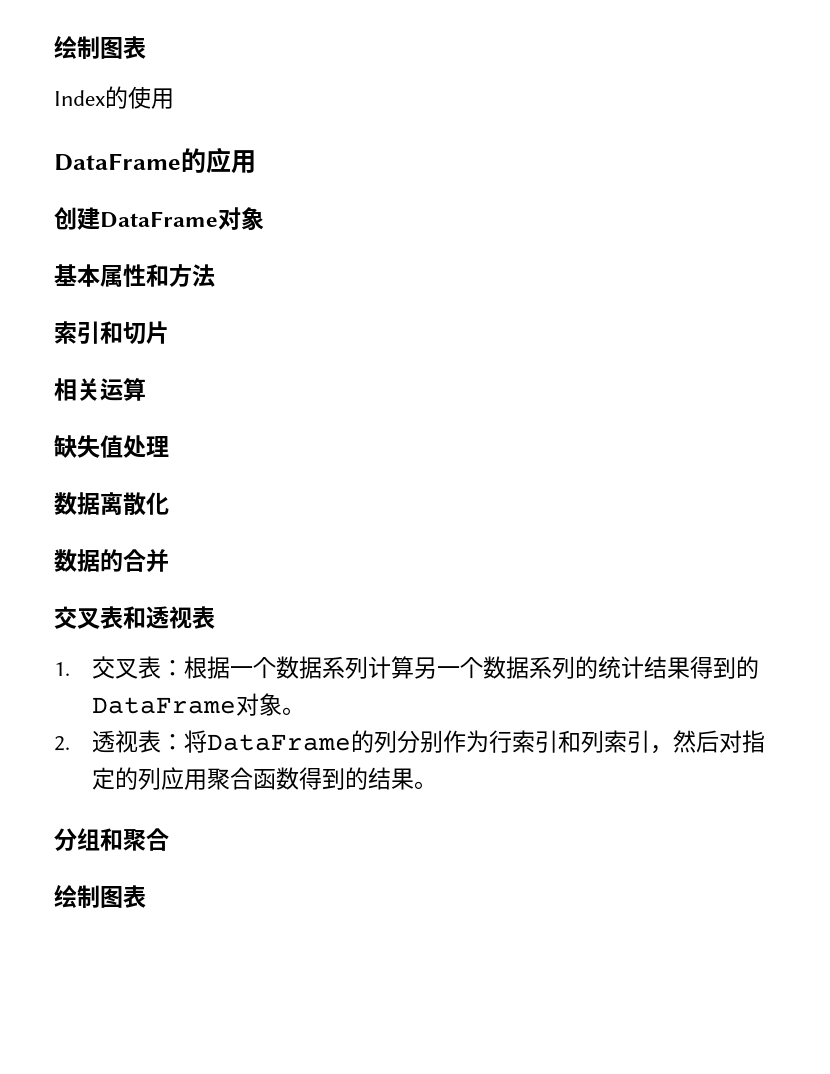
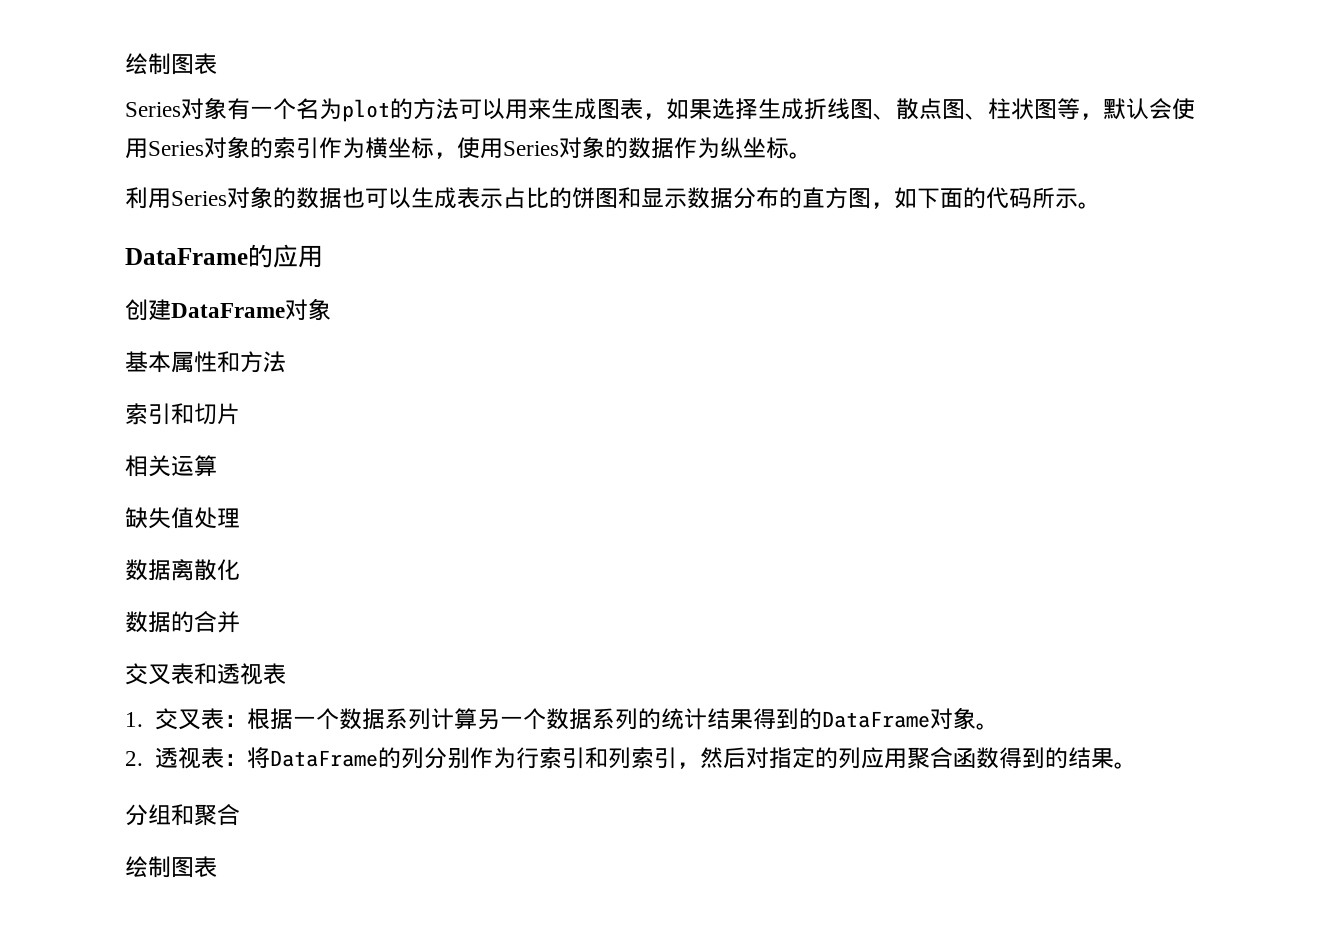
[54,86,174,109] Index的使用 -> [125,97,1195,122] [125,136,812,159] [125,186,1101,209] Series对象有一个名为plot的方法可以用来生成图表，如果选择生成折线图、散点图、柱状图等，默认会使用Series对象的索引作为横坐标，使用Series对象的数据作为纵坐标。 // 利用Series对象的数据也可以生成表示占比的饼图和显示数据分布的直方图，如下面的代码所示。

